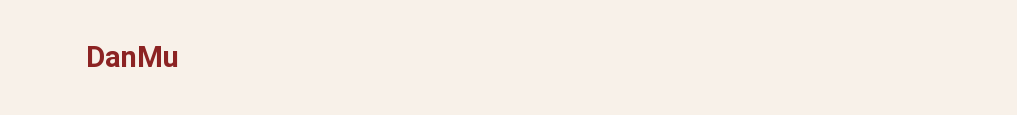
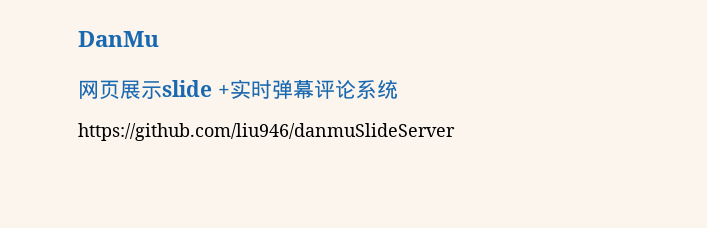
(179, 56) none -> [78,79,398,99] [78,123,455,141] // 网页展示slide +实时弹幕评论系统 // https://github.com/liu946/danmuSlideServer

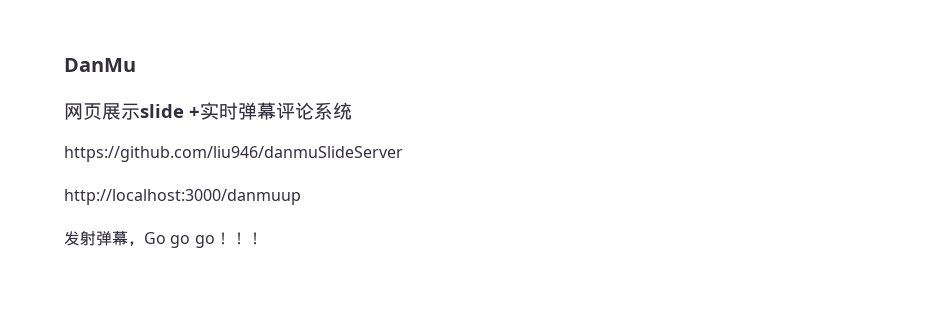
(455, 132) none -> [64,189,301,205] [64,231,263,248] // http://localhost:3000/danmuup // 发射弹幕，Go go go！！！

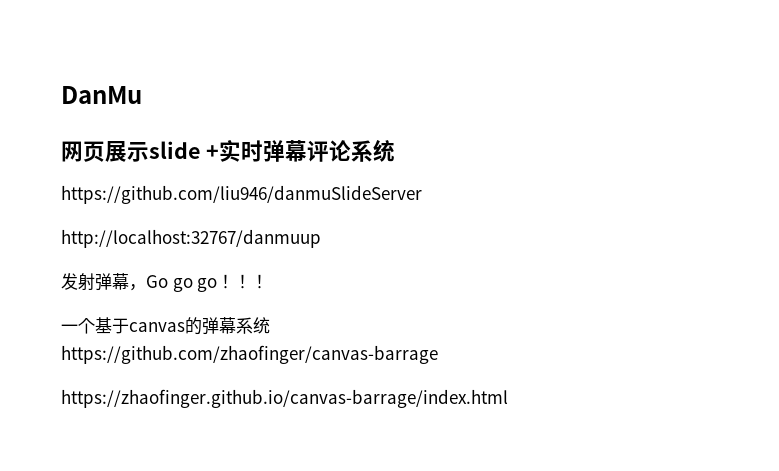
[64,189,301,205] http://localhost:3000/danmuup -> [61,229,321,248] http://localhost:32767/danmuup
(263, 238) none -> [61,317,270,335] [61,345,438,364] [61,389,508,408] // 一个基于canvas的弹幕系统 // https://github.com/zhaofinger/canvas-barrage // https://zhaofinger.github.io/canvas-barrage/index.html

